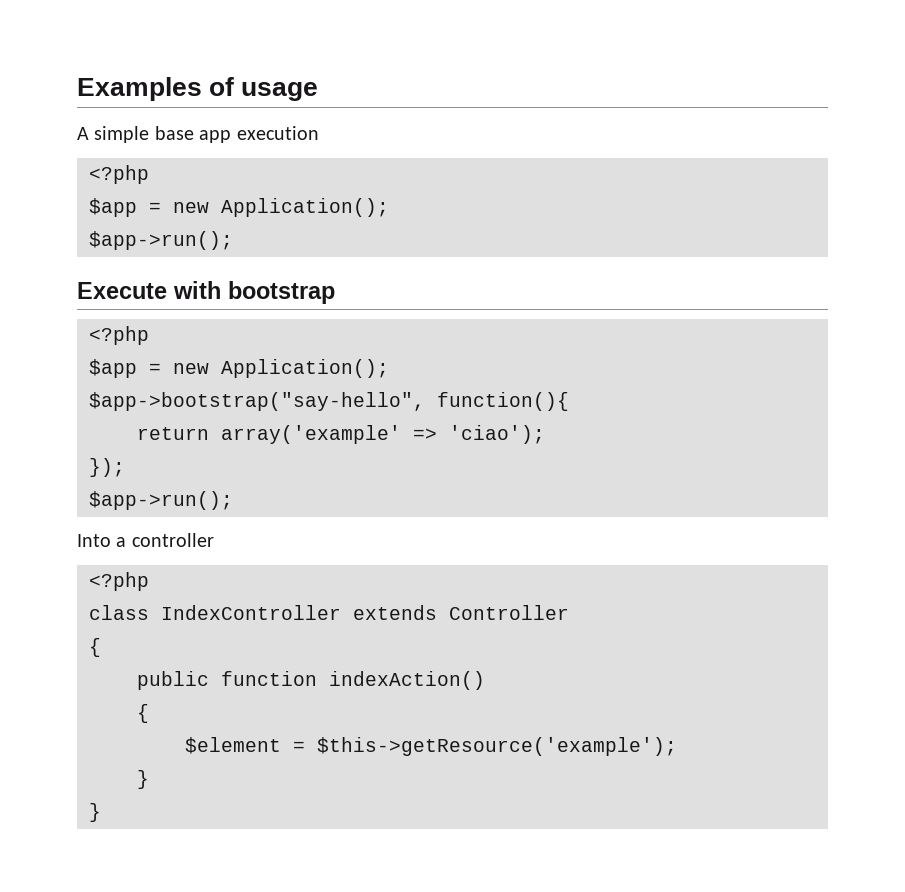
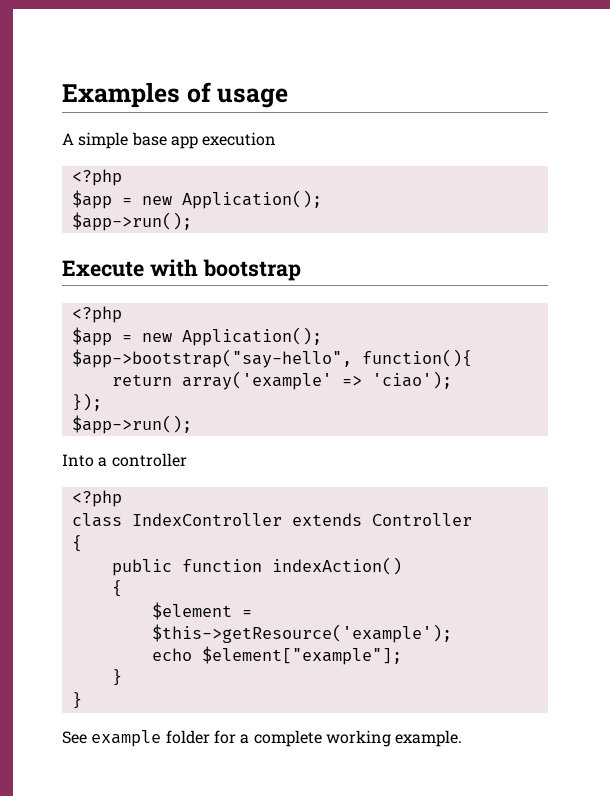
(677, 746) none -> [151,646,402,665] // echo $element["example"];
(101, 812) none -> [62,730,463,747] // See example folder for a complete working example.

